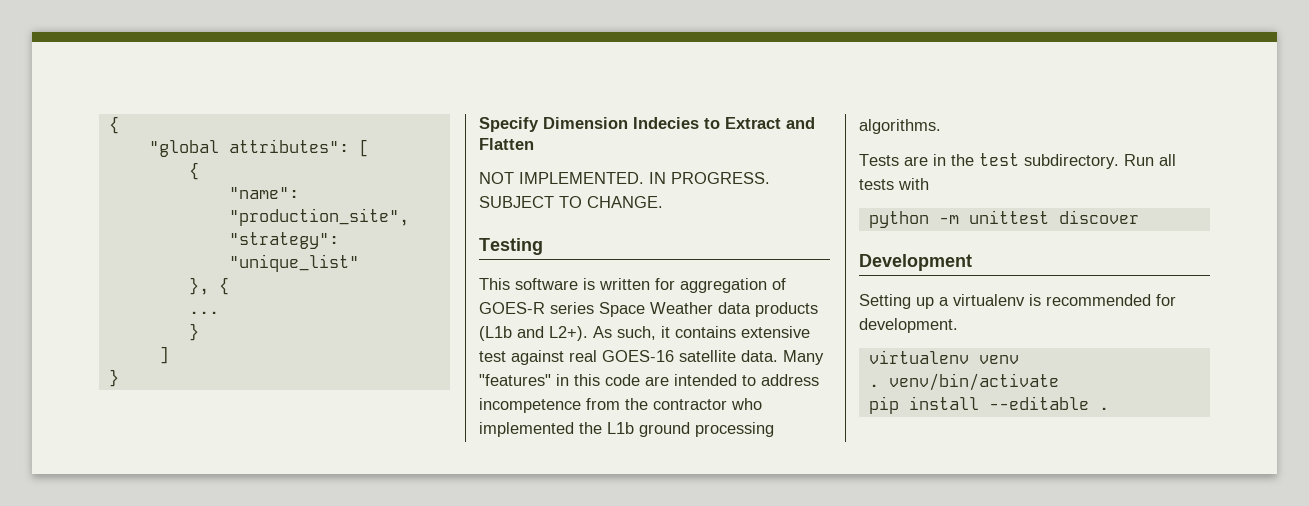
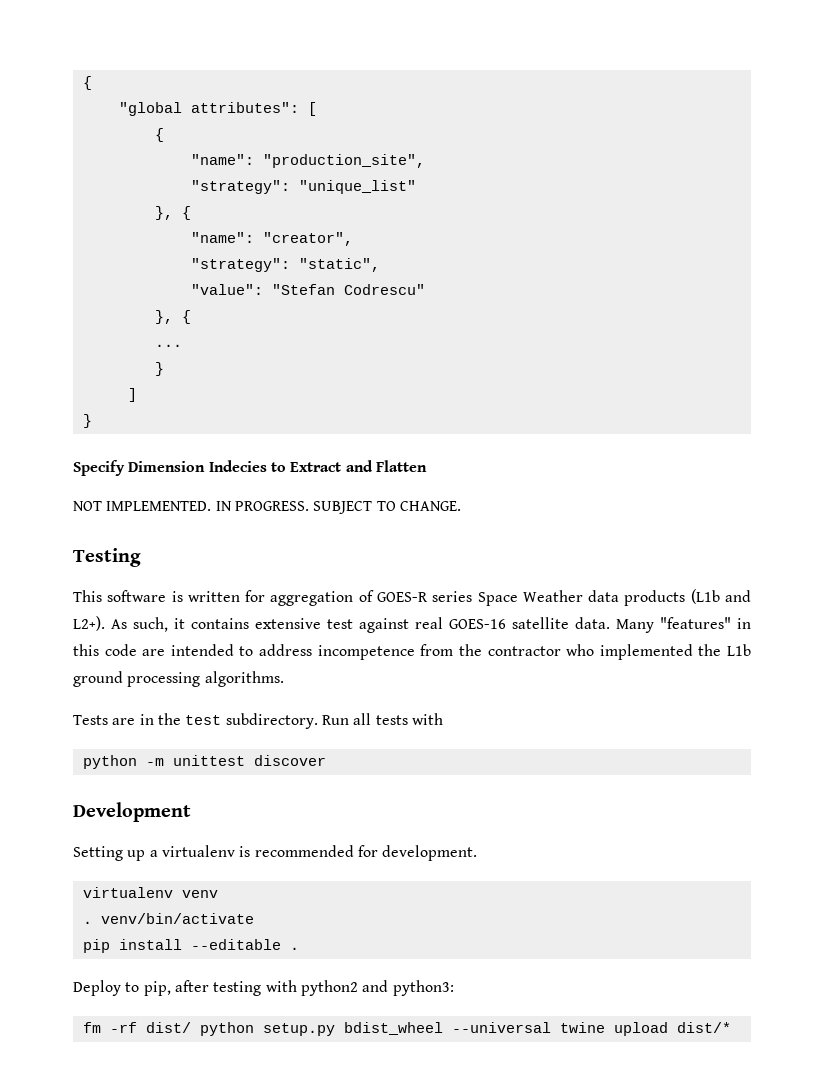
(229, 286) none -> [190,232,353,246] [190,258,380,272] [190,284,425,295] [154,310,191,324] // "name": "creator", // "strategy": "static", // "value": "Stefan Codrescu" // }, {
(1109, 408) none -> [73,980,454,996] [82,1022,731,1036] // Deploy to pip, after testing with python2 and python3: // fm -rf dist/ python setup.py bdist_wheel --universal twine upload dist/*

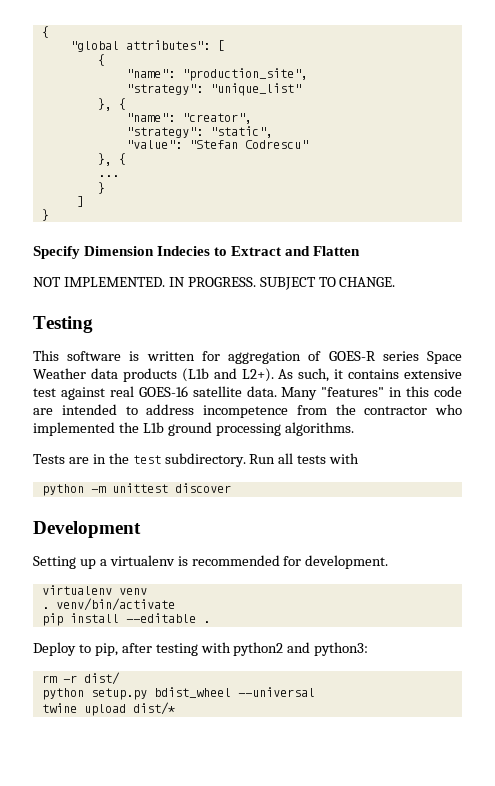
[82,1022,137,1033] fm -rf -> [41,675,77,683] rm -r
(191, 1027) none -> (120, 678) //
(551, 1027) none -> (315, 692) //

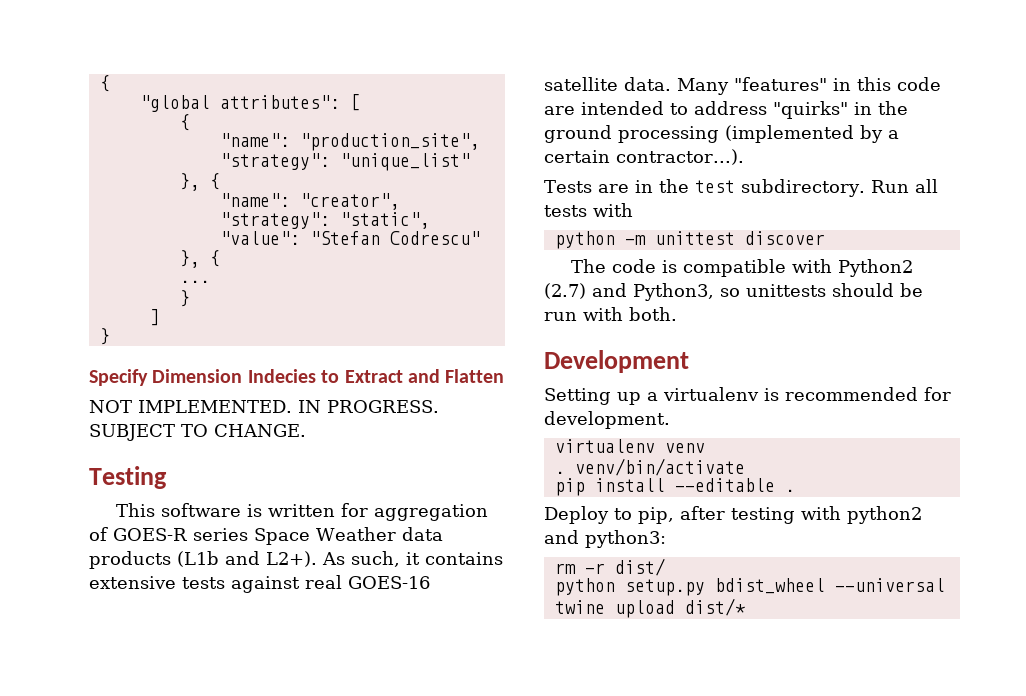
[33,388,56,397] test -> [182,577,225,589] tests
[203,404,462,418] [33,422,354,436] incompetence from the contractor who implemented the L1b ground processing algorithms. -> [773,101,908,119] [544,125,899,143] [544,149,744,165] "quirks" in the ground processing (implemented by a certain contractor...).
(231, 488) none -> [571,259,914,277] [544,283,923,301] [544,307,677,321] // The code is compatible with Python2 (2.7) and Python3, so unittests should be run with both.

